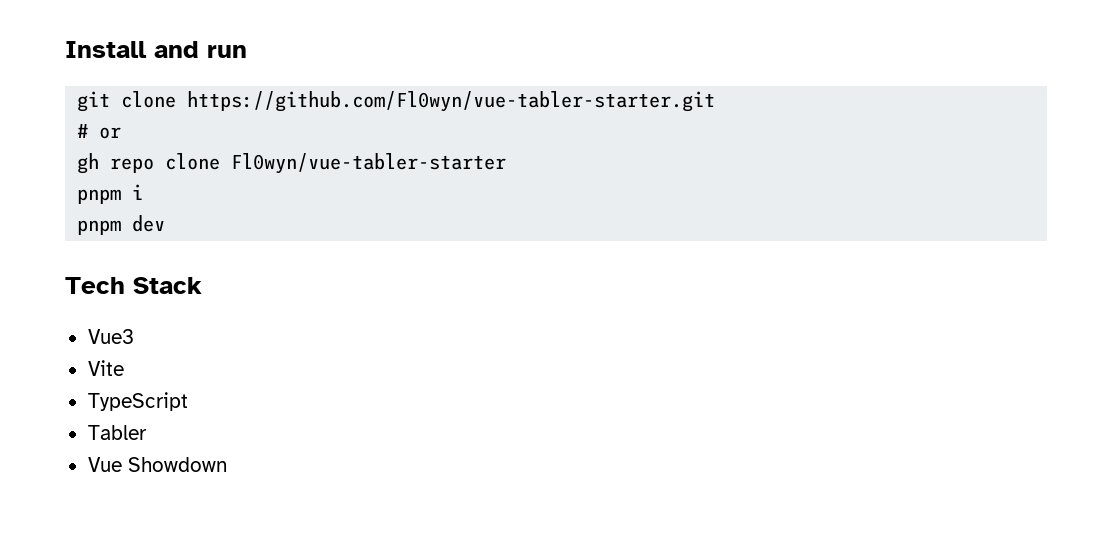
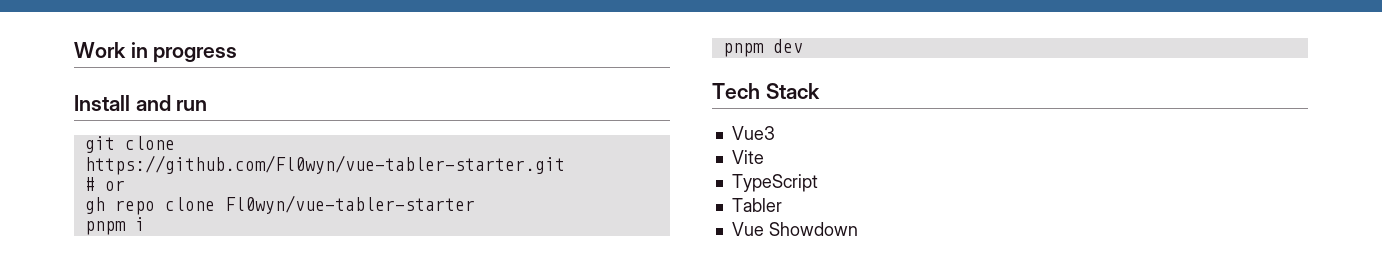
(65, 49) none -> [74,42,238,63] Work in progress //

